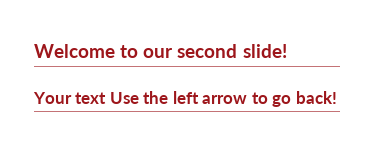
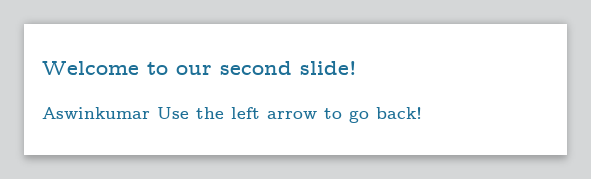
[33,92,107,104] Your text -> [42,107,150,119] Aswinkumar

